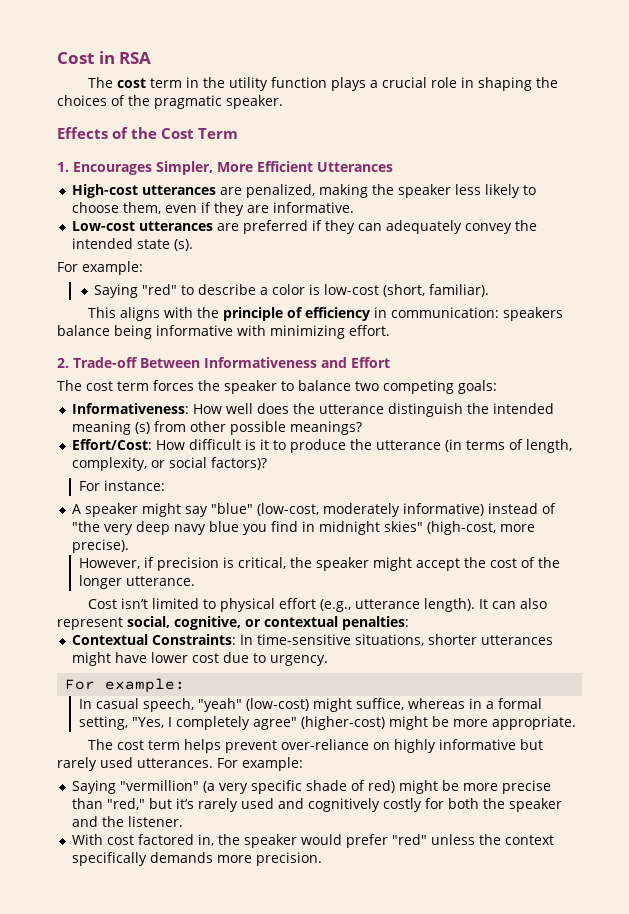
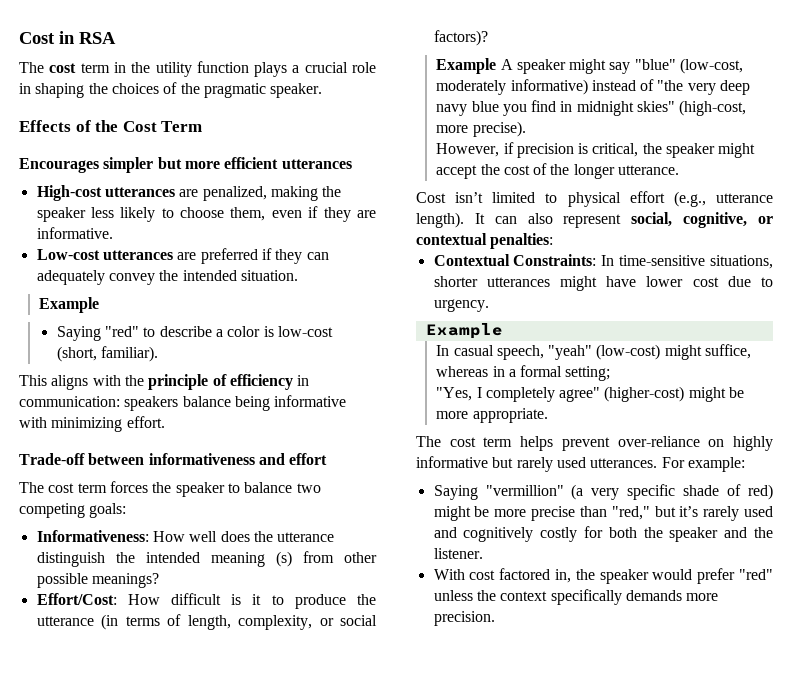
[57,161,393,175] 1. Encourages Simpler, More Efficient Utterances -> [19,157,352,173] Encourages simpler but more efficient utterances
[136,239,193,251] [57,261,143,275] state (s). // For example: -> [240,270,298,281] [39,297,100,313] situation. // Example
[57,357,390,368] 2. Trade-off Between Informativeness and Effort -> [19,453,328,465] Trade-off between informativeness and effort
[78,480,165,491] For instance: // -> [436,58,497,74] Example
[65,678,186,693] For example: -> [425,323,503,339] Example
[78,716,128,730] setting, -> [565,366,611,381] setting; //

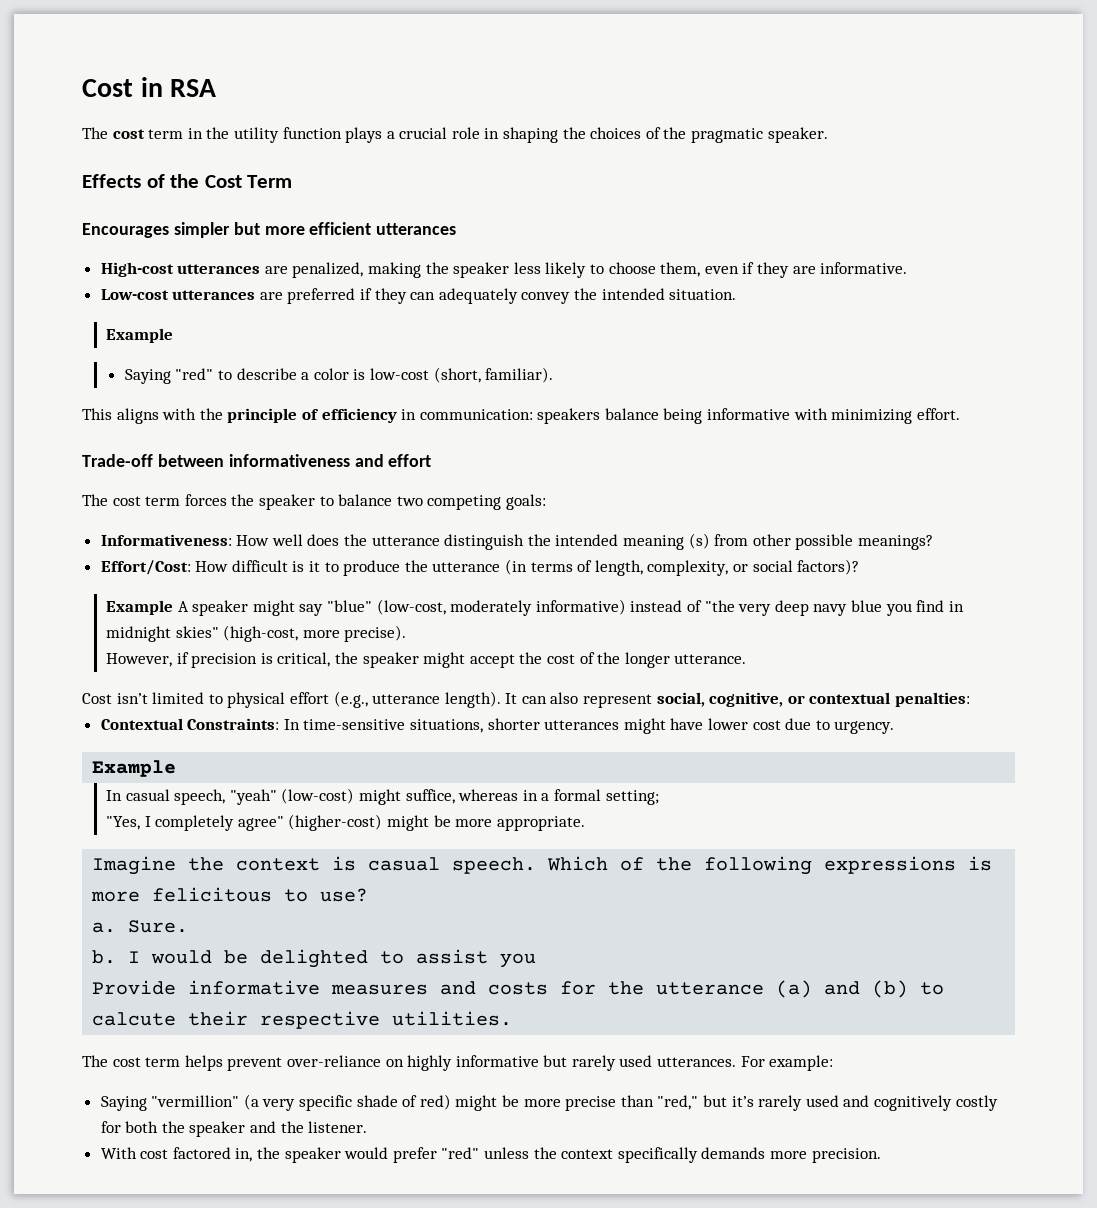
(548, 415) none -> [92,856,993,875] [91,887,369,902] [92,920,189,933] [92,949,537,968] [92,980,945,998] [92,1011,513,1029] // Imagine the context is casual speech. Which of the following expressions is more felicitous to use? // a. Sure. // b. I would be delighted to assist you // Provide informative measures and costs for the utterance (a) and (b) to calcute their respective utilities.

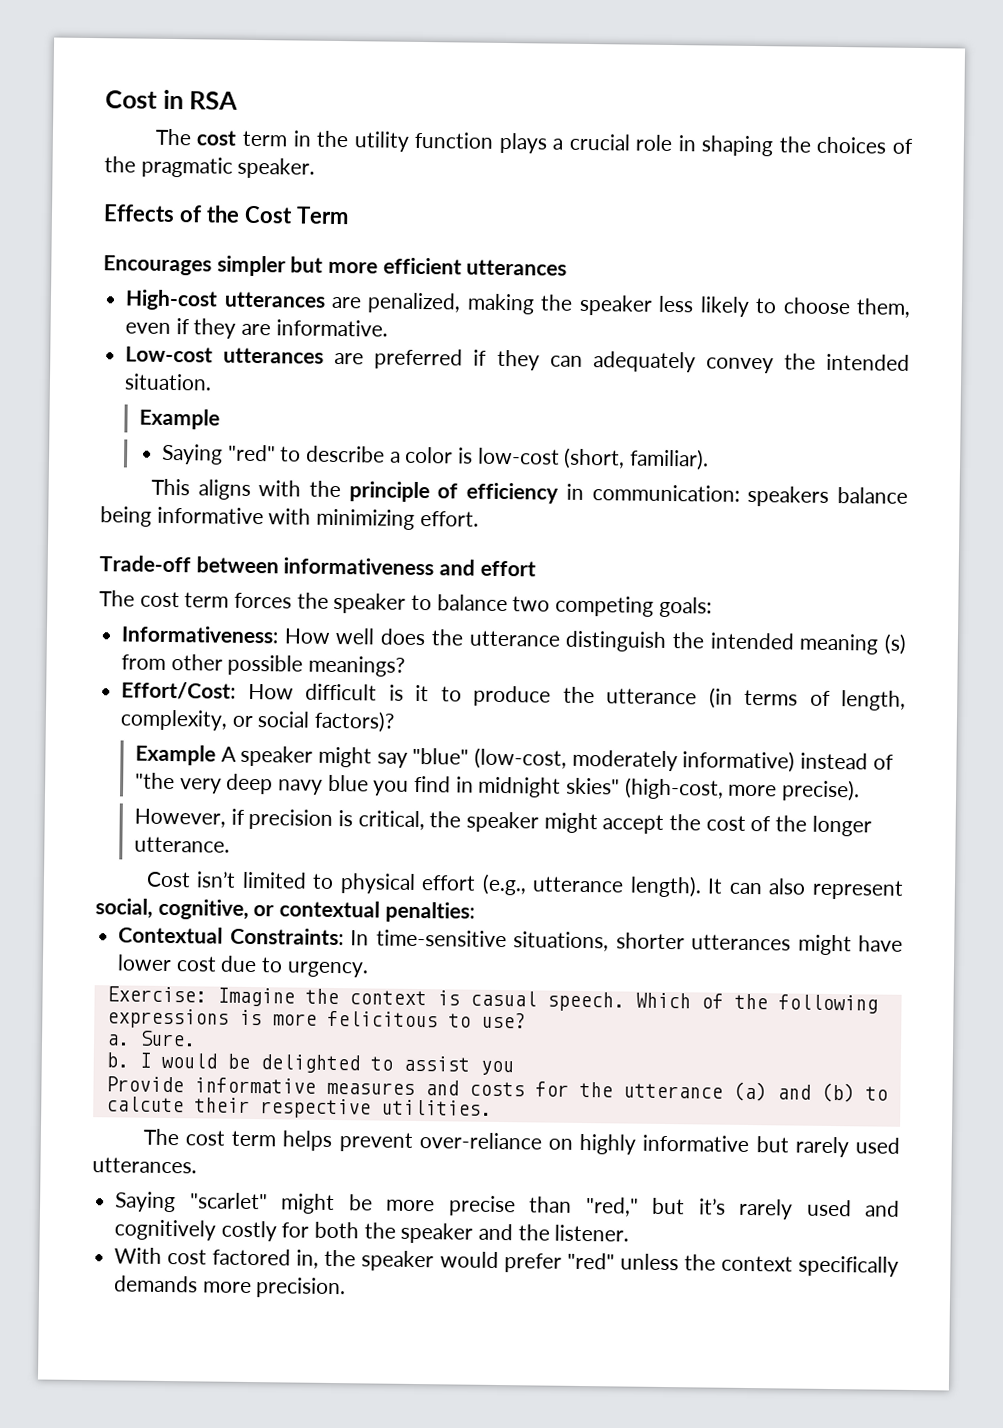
[92,760,177,777] [106,788,659,805] [106,814,585,831] Example // In casual speech, "yeah" (low-cost) might suffice, whereas in a formal setting; // "Yes, I completely agree" (higher-cost) might be more appropriate. // -> [106,986,207,1003] Exercise:
[740,1055,834,1071] [100,1094,451,1111] For example: // Saying "vermillion" (a very specific shade of red) -> [114,1191,268,1213] // Saying "scarlet"

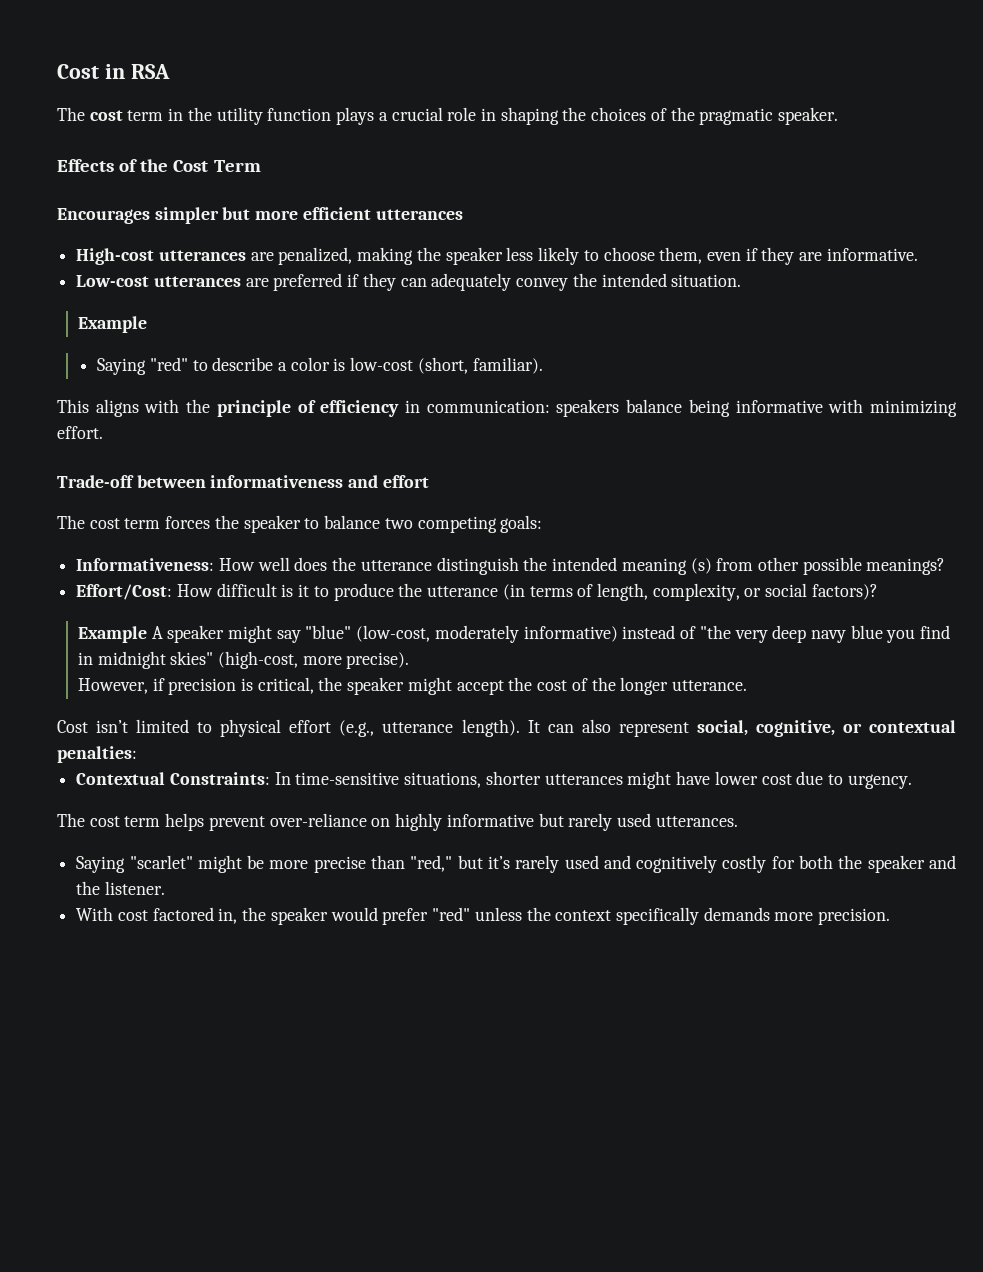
[106,986,878,1014] [106,1008,526,1029] [105,1030,196,1047] [105,1052,514,1076] [105,1076,888,1103] [105,1096,492,1119] // Exercise: Imagine the context is casual speech. Which of the following expressions is more felicitous to use? // a. Sure. // b. I would be delighted to assist you // Provide informative measures and costs for the utterance (a) and (b) to calcute their respective utilities. -> (912, 781) none

